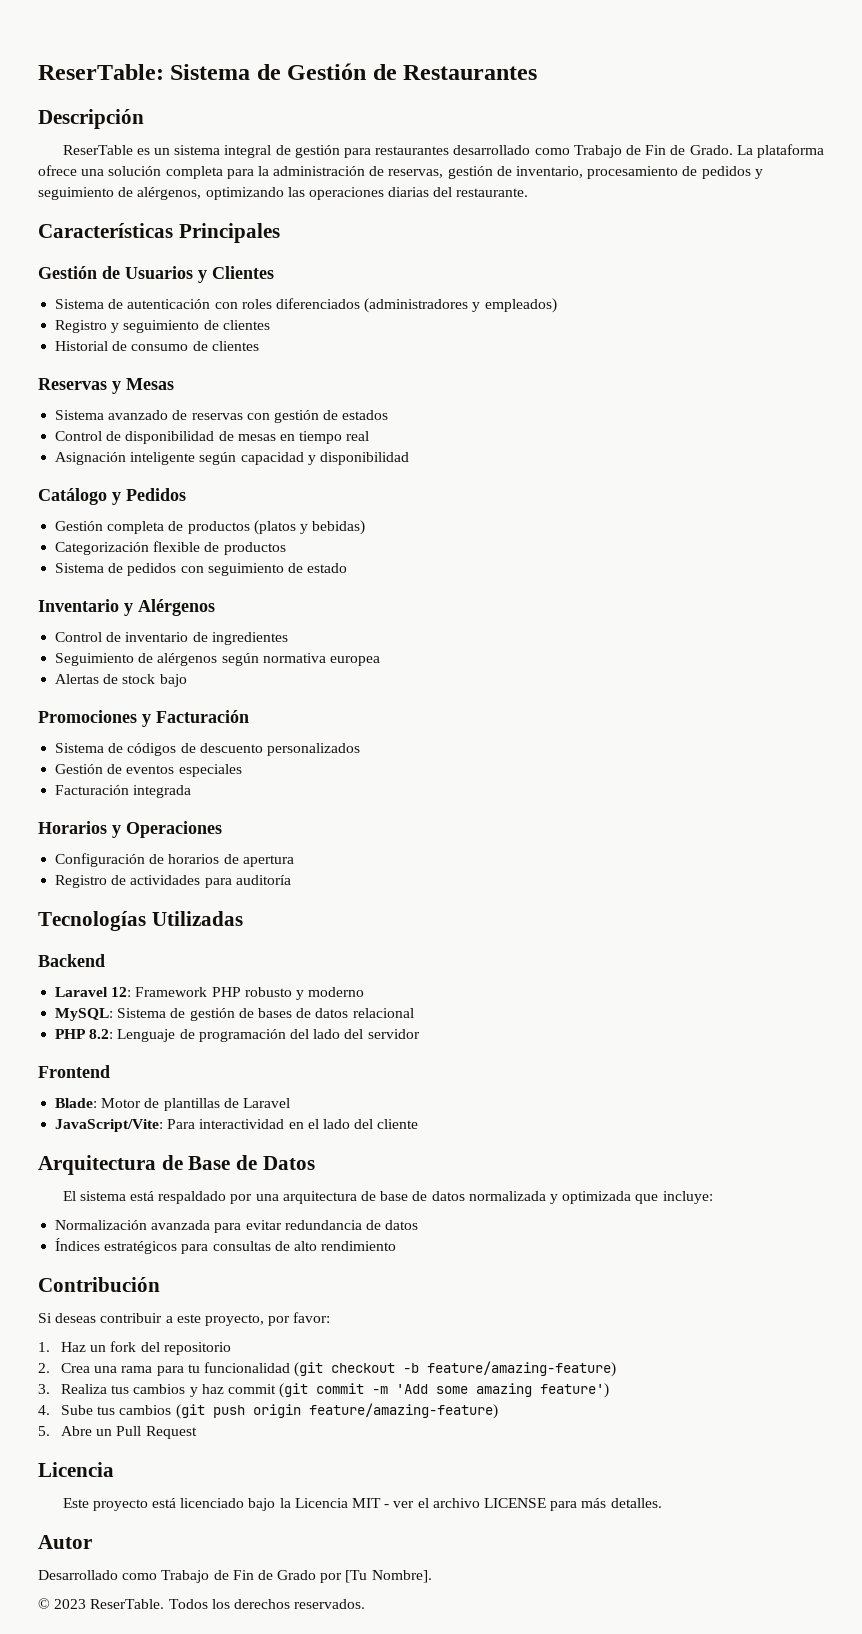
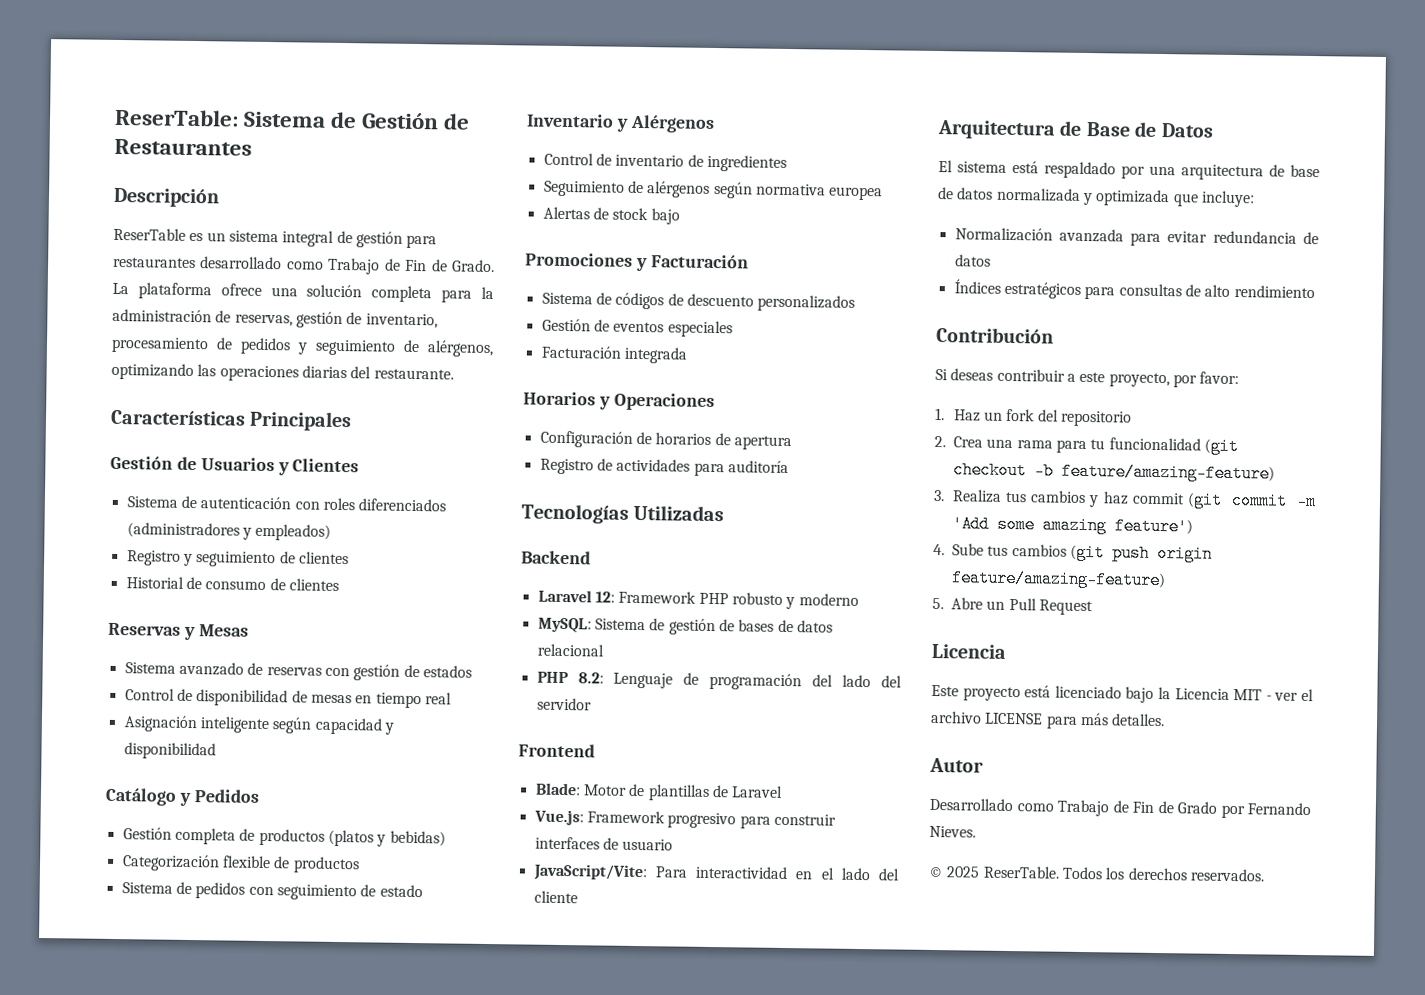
(290, 1103) none -> [533,809,836,829] [534,836,674,851] // Vue.js: Framework progresivo para construir interfaces de usuario
[345,1570,432,1583] [Tu Nombre]. -> [1247,802,1311,816] [929,825,976,838] Fernando Nieves.
[54,1599,87,1609] 2023 -> [946,866,981,878] 2025

